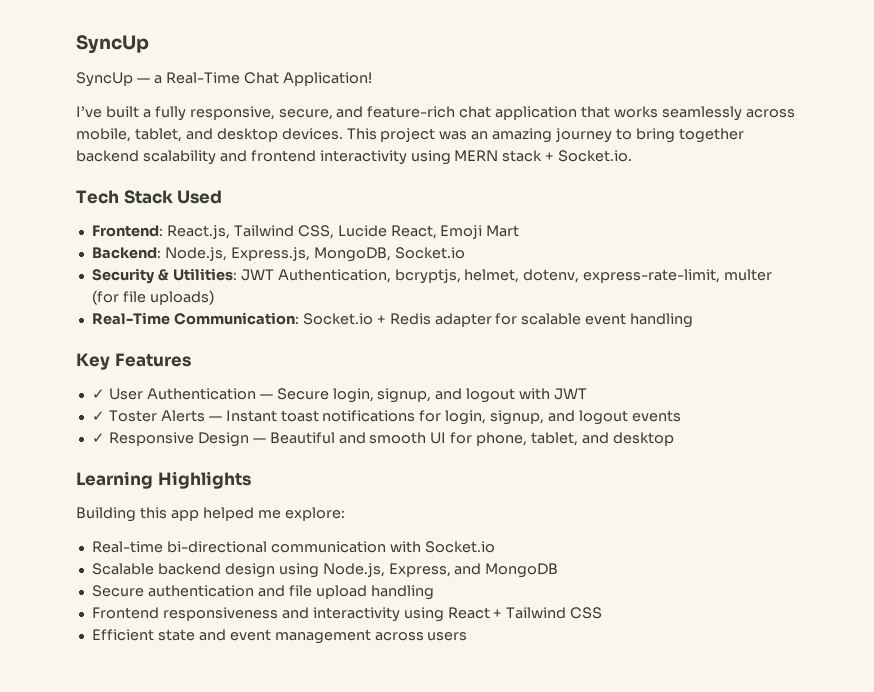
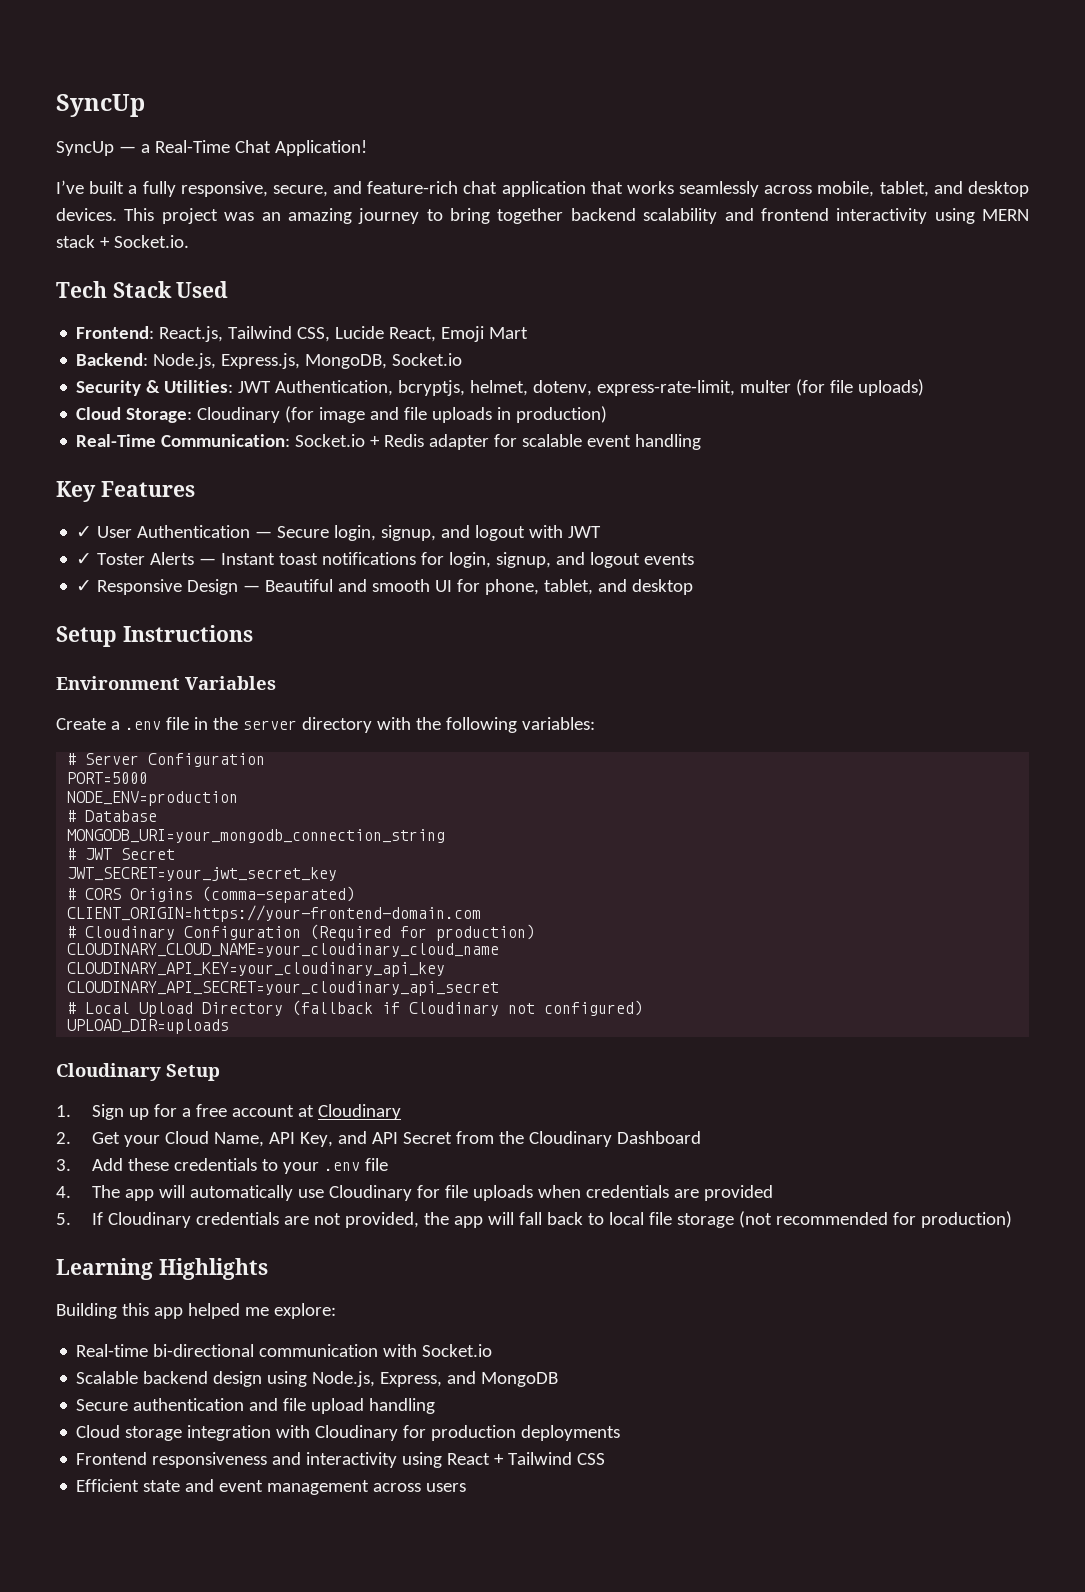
(214, 297) none -> [76,406,608,423] // Cloud Storage: Cloudinary (for image and file uploads in production)
(674, 439) none -> [56,625,253,647] [56,676,276,690] [56,717,595,733] [67,753,266,767] [67,772,149,784] [67,791,239,806] [67,810,158,822] [67,829,446,843] [67,848,176,860] [67,867,338,881] [67,886,356,903] [67,905,482,922] [67,924,536,941] [67,943,500,957] [67,962,446,977] [67,981,500,996] [67,1000,644,1017] [67,1019,230,1034] [56,1063,220,1081] [56,1104,402,1120] [56,1131,702,1147] [56,1158,389,1174] [56,1185,774,1201] [56,1211,1012,1228] // Setup Instructions // Environment Variables // Create a .env file in the server directory with the following variables: // # Server Configuration // PORT=5000 // NODE_ENV=production // # Database // MONGODB_URI=your_mongodb_connection_string // # JWT Secret // JWT_SECRET=your_jwt_secret_key // # CORS Origins (comma-separated) // CLIENT_ORIGIN=https://your-frontend-domain.com // # Cloudinary Configuration (Required for production) // CLOUDINARY_CLOUD_NAME=your_cloudinary_cloud_name // CLOUDINARY_API_KEY=your_cloudinary_api_key // CLOUDINARY_API_SECRET=your_cloudinary_api_secret // # Local Upload Directory (fallback if Cloudinary not configured) // UPLOAD_DIR=uploads // Cloudinary Setup // 1. Sign up for a free account at Cloudinary // 2. Get your Cloud Name, API Key, and API Secret from the Cloudinary Dashboard // 3. Add these credentials to your .env file // 4. The app will automatically use Cloudinary for file uploads when credentials are provided // 5. If Cloudinary credentials are not provided, the app will fall back to local file storage (not recommended for production)
(434, 592) none -> [76,1425,621,1441] // Cloud storage integration with Cloudinary for production deployments

